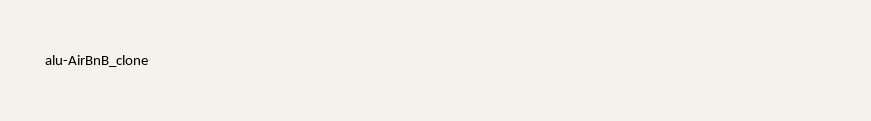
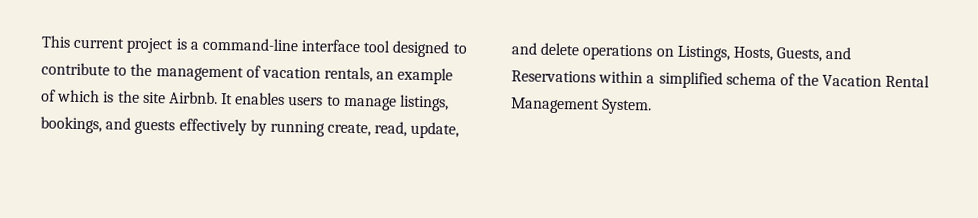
[45,55,148,67] alu-AirBnB_clone -> [41,35,467,58] [41,62,454,85] [41,89,450,112] [40,116,460,139] [511,42,852,62] [511,70,931,89] [510,97,653,115] This current project is a command-line interface tool designed to contribute to the management of vacation rentals, an example of which is the site Airbnb. It enables users to manage listings, bookings, and guests effectively by running create, read, update, and delete operations on Listings, Hosts, Guests, and Reservations within a simplified schema of the Vacation Rental Management System.

